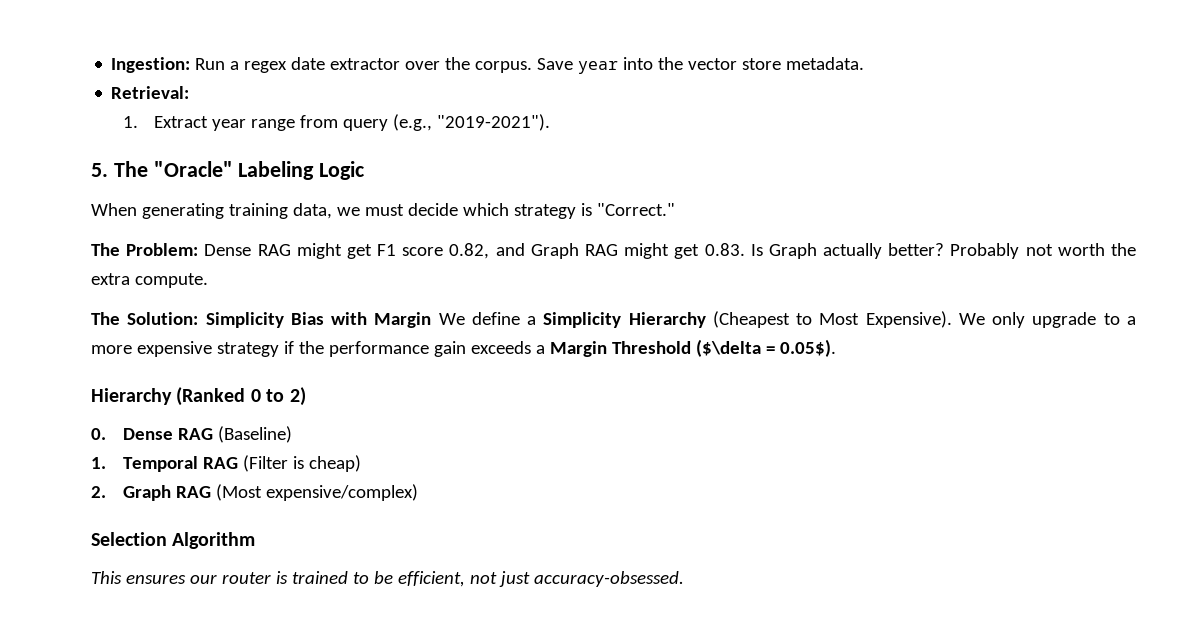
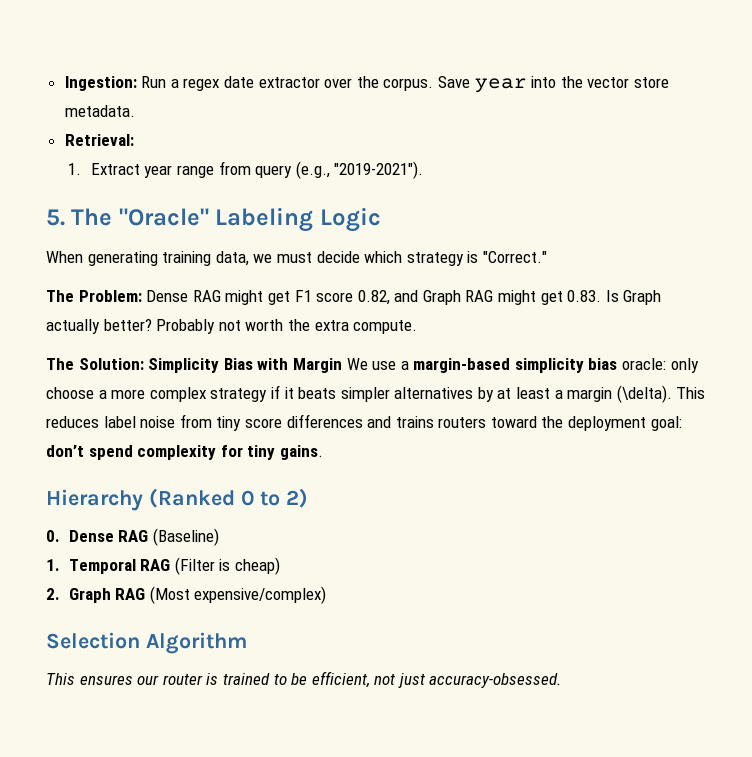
[471,311,1120,328] define a Simplicity Hierarchy (Cheapest to Most Expensive). We only upgrade to -> [372,358,699,373] [46,387,94,399] use a margin-based simplicity bias oracle: only choose
[136,341,212,357] expensive -> [149,387,206,402] complex
[298,339,836,357] the performance gain exceeds a Margin Threshold ($\delta = 0.05$). -> [284,385,706,403] [46,414,682,431] [46,445,323,460] it beats simpler alternatives by at least a margin (\delta). This reduces label noise from tiny score differences and trains routers toward the deployment goal: don’t spend complexity for tiny gains.

